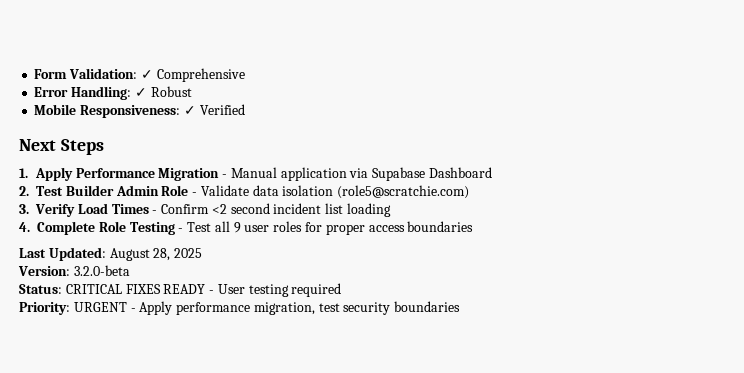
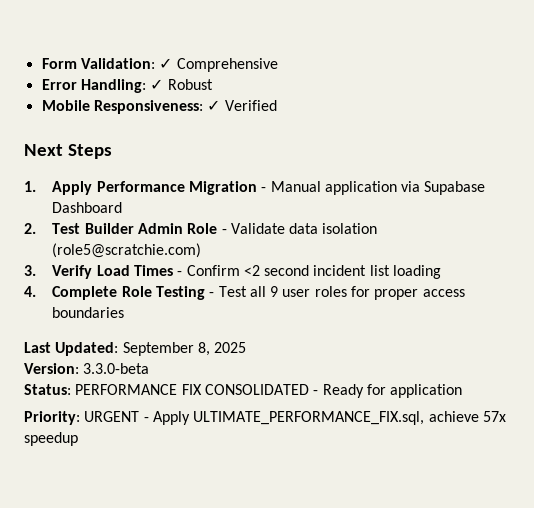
[109,248,171,261] August 28, -> [122,342,210,356] September 8,
[73,265,130,276] 3.2.0-beta -> [83,363,150,374] 3.3.0-beta
[65,283,342,297] CRITICAL FIXES READY - User testing required -> [75,384,463,398] PERFORMANCE FIX CONSOLIDATED - Ready for application
[176,301,461,315] performance migration, test security boundaries -> [193,411,506,425] [24,432,78,446] ULTIMATE_PERFORMANCE_FIX.sql, achieve 57x speedup

